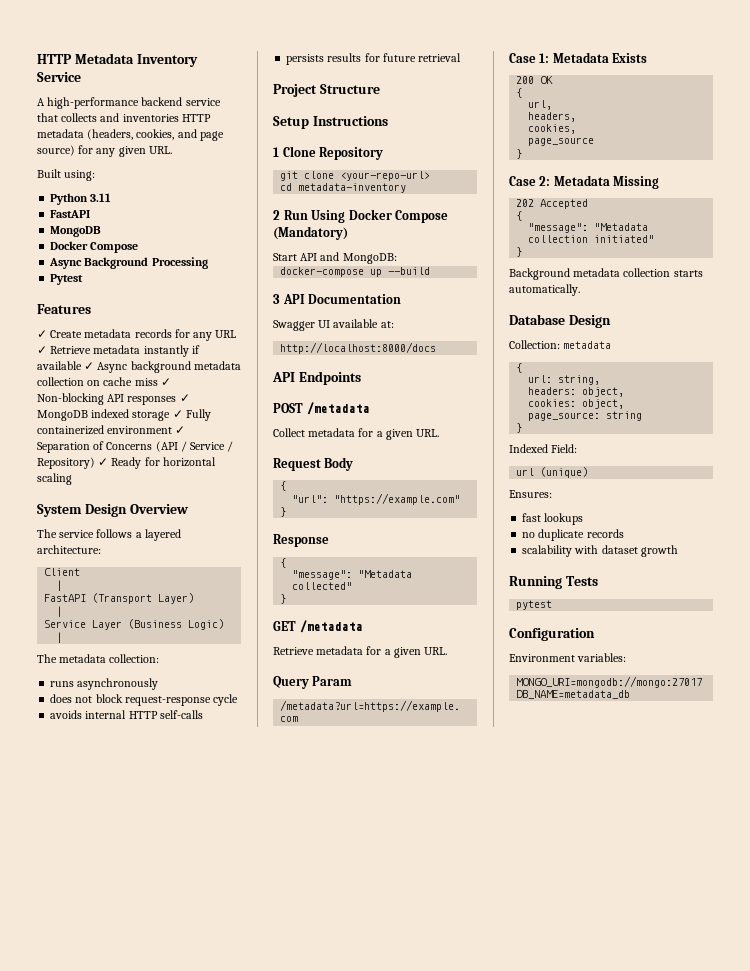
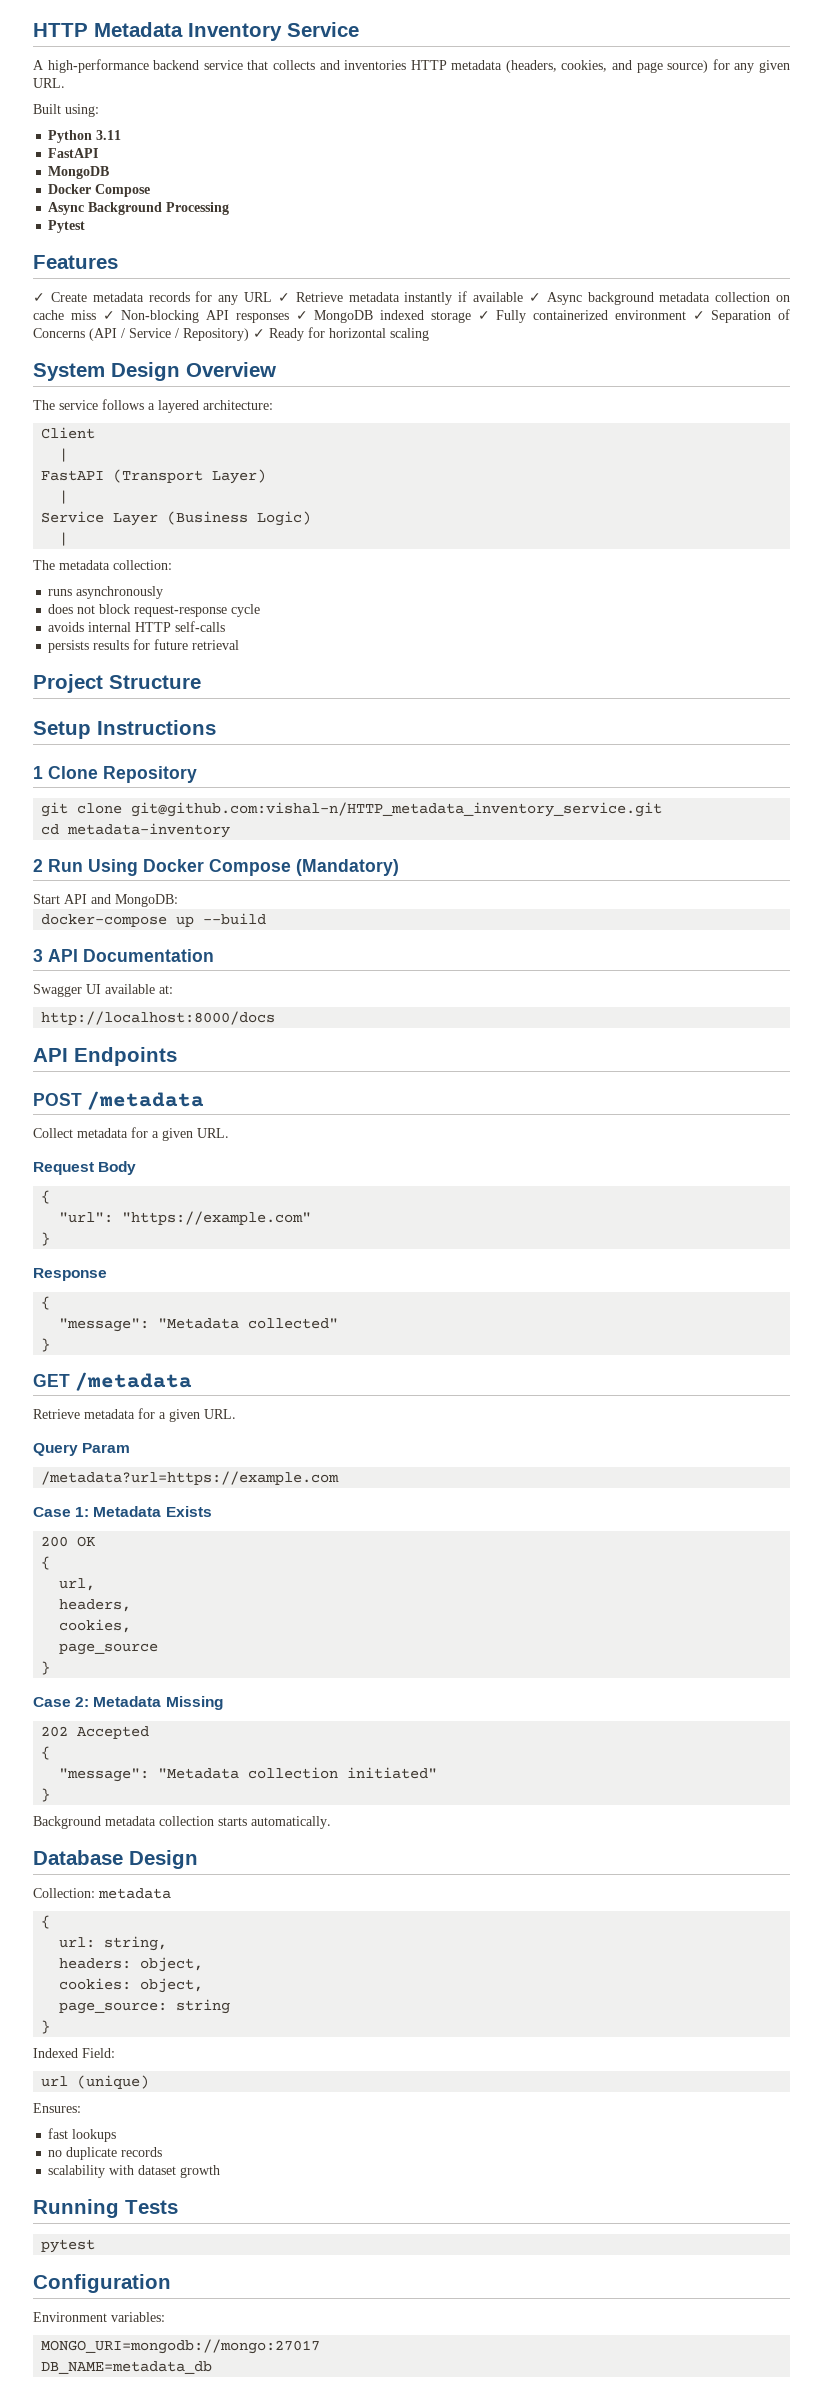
[340,171,431,181] <your-repo-url> -> [131,802,663,817] git@github.com:vishal-n/HTTP_metadata_inventory_service.git

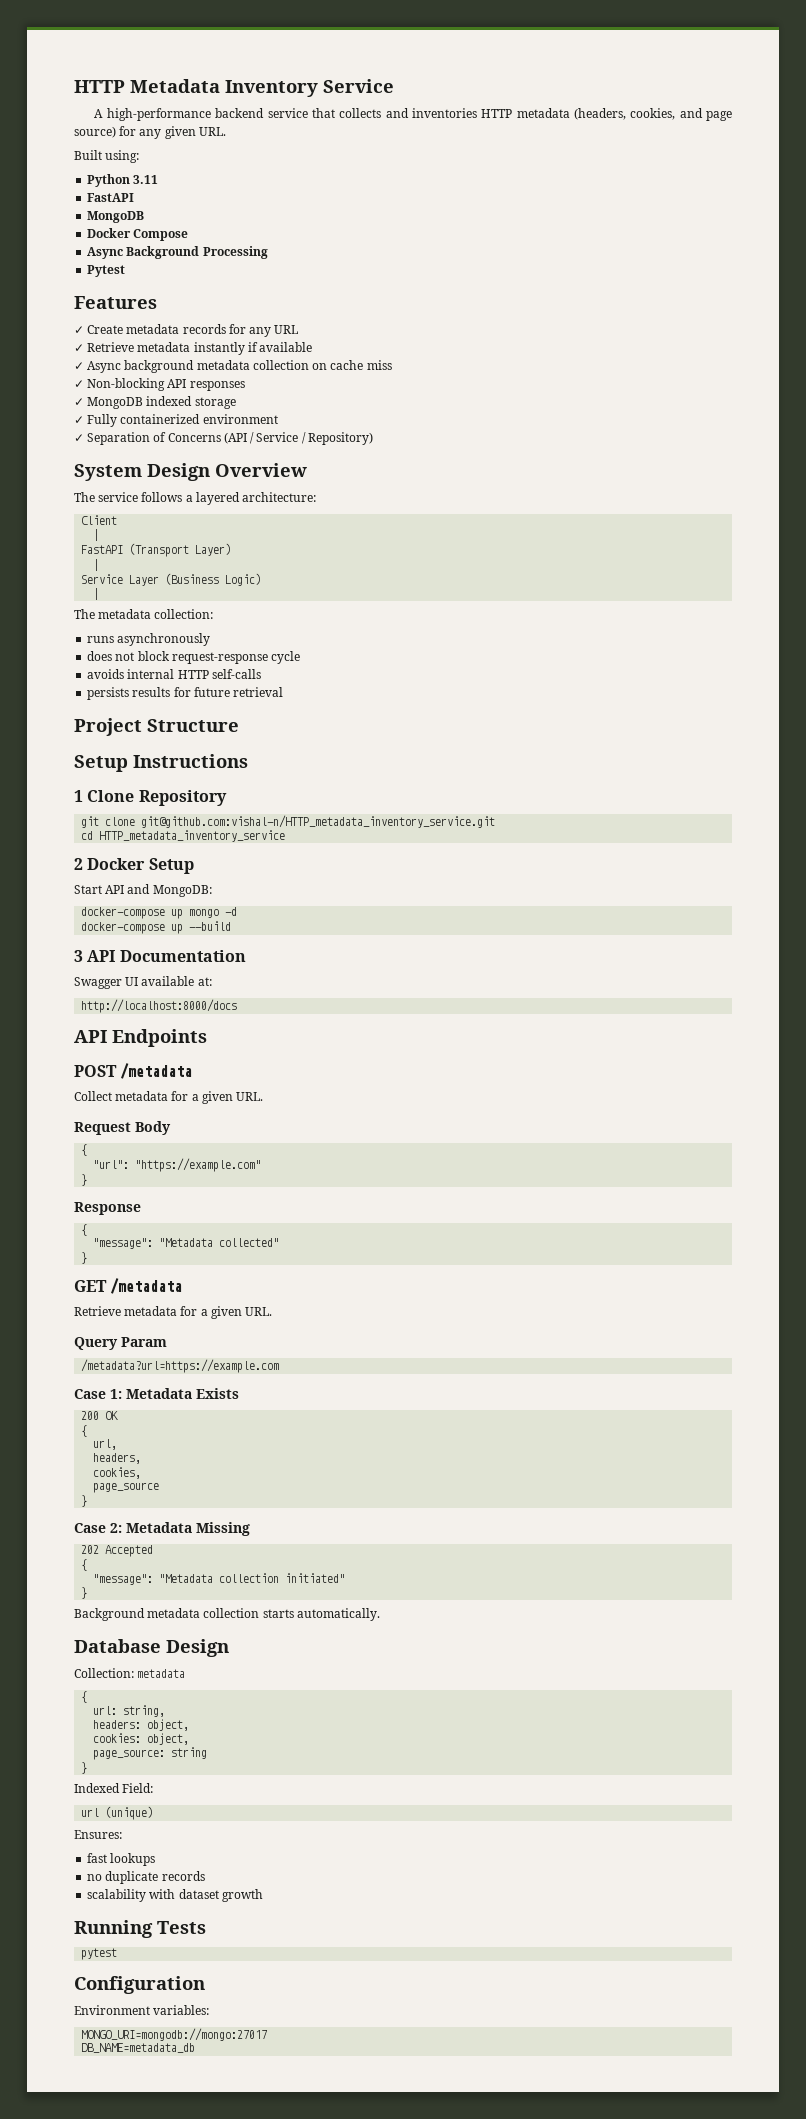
(272, 297) none -> (299, 329) //
(523, 297) none -> (313, 347) //
(96, 315) none -> (392, 365) //
(289, 318) none -> (245, 386) //
(471, 317) none -> (236, 403) //
(686, 315) none -> (278, 419) //
[253,327,429,341] ✓ Ready for horizontal scaling -> (373, 438) none
[67,823,231,838] metadata-inventory -> [99,830,286,842] HTTP_metadata_inventory_service
[48,859,399,876] Run Using Docker Compose (Mandatory) -> [87,858,194,874] Docker Setup
(178, 900) none -> [81,907,238,919] // docker-compose up mongo -d

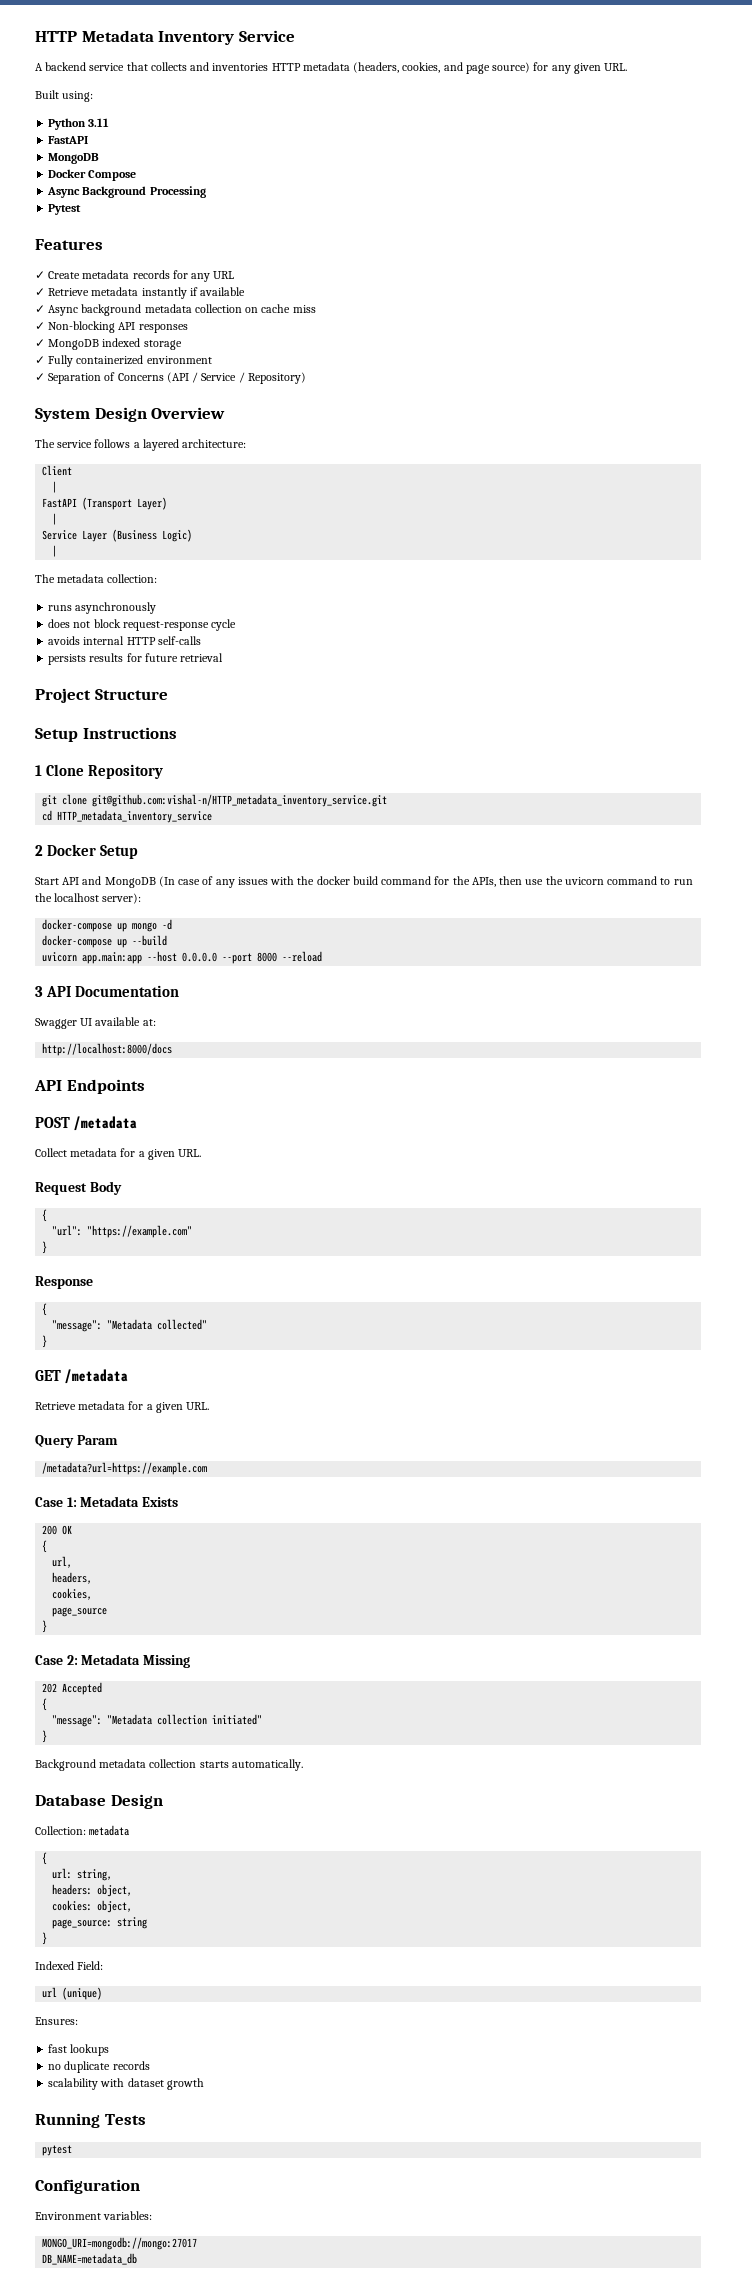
[106,108,211,121] high-performance -> (43, 67) none
[152,885,212,897] MongoDB: -> [104,876,693,888] [35,893,142,904] MongoDB (In case of any issues with the docker build command for the APIs, then use the uvicorn command to run the localhost server):
(232, 926) none -> [42,951,323,964] // uvicorn app.main:app --host 0.0.0.0 --port 8000 --reload

